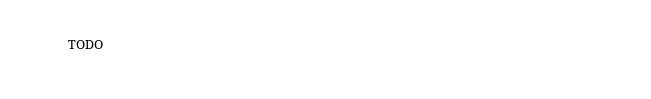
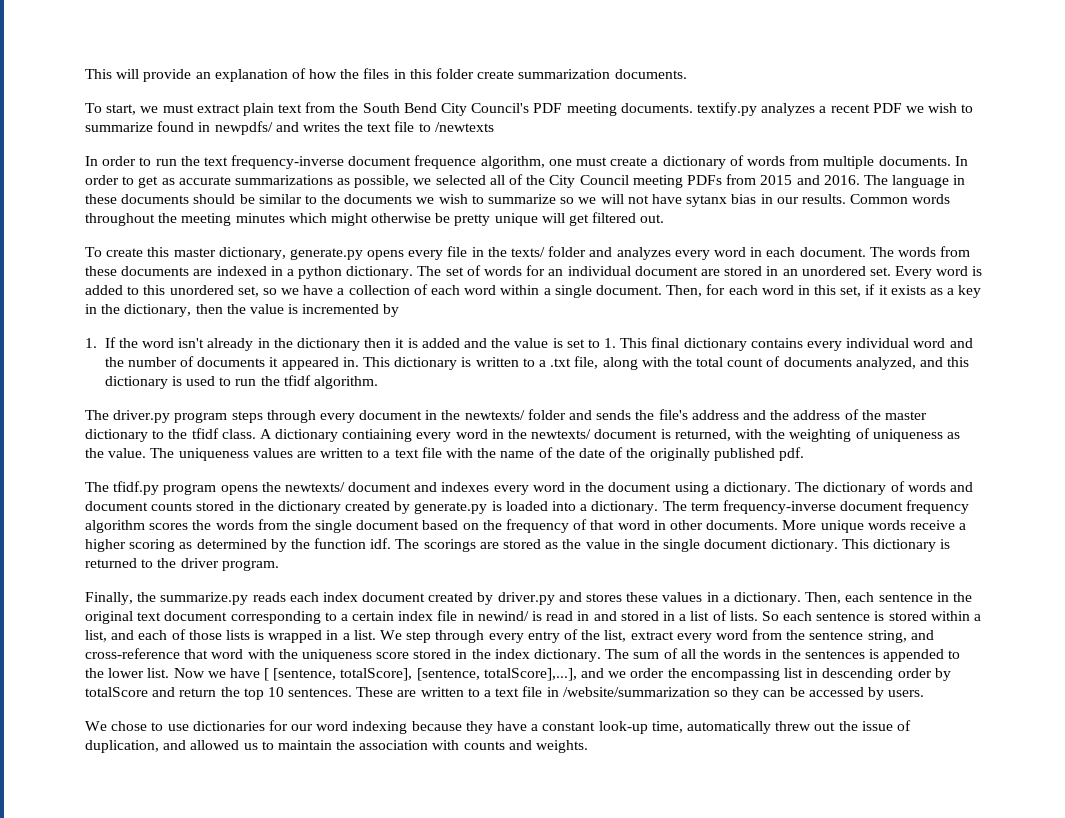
[68,40,103,49] TODO -> [85,68,687,82] [85,102,974,116] [85,121,494,135] [85,155,968,169] [85,174,966,188] [85,194,951,207] [85,212,665,226] [85,246,971,260] [85,265,983,279] [85,284,982,298] [85,304,400,317] [85,337,973,351] [104,356,970,370] [104,375,379,389] [85,409,927,423] [85,428,960,442] [85,447,804,461] [85,481,973,495] [85,500,970,514] [85,519,967,533] [85,538,951,552] [85,558,279,571] [85,592,972,605] [85,610,981,624] [85,629,934,643] [85,648,961,662] [85,668,951,681] [85,686,925,700] [85,720,911,734] [85,740,589,753] This will provide an explanation of how the files in this folder create summarization documents. // To start, we must extract plain text from the South Bend City Council's PDF meeting documents. textify.py analyzes a recent PDF we wish to summarize found in newpdfs/ and writes the text file to /newtexts // In order to run the text frequency-inverse document frequence algorithm, one must create a dictionary of words from multiple documents. In order to get as accurate summarizations as possible, we selected all of the City Council meeting PDFs from 2015 and 2016. The language in these documents should be similar to the documents we wish to summarize so we will not have sytanx bias in our results. Common words throughout the meeting minutes which might otherwise be pretty unique will get filtered out. // To create this master dictionary, generate.py opens every file in the texts/ folder and analyzes every word in each document. The words from these documents are indexed in a python dictionary. The set of words for an individual document are stored in an unordered set. Every word is added to this unordered set, so we have a collection of each word within a single document. Then, for each word in this set, if it exists as a key in the dictionary, then the value is incremented by // 1. If the word isn't already in the dictionary then it is added and the value is set to 1. This final dictionary contains every individual word and the number of documents it appeared in. This dictionary is written to a .txt file, along with the total count of documents analyzed, and this dictionary is used to run the tfidf algorithm. // The driver.py program steps through every document in the newtexts/ folder and sends the file's address and the address of the master dictionary to the tfidf class. A dictionary contiaining every word in the newtexts/ document is returned, with the weighting of uniqueness as the value. The uniqueness values are written to a text file with the name of the date of the originally published pdf. // The tfidf.py program opens the newtexts/ document and indexes every word in the document using a dictionary. The dictionary of words and document counts stored in the dictionary created by generate.py is loaded into a dictionary. The term frequency-inverse document frequency algorithm scores the words from the single document based on the frequency of that word in other documents. More unique words receive a higher scoring as determined by the function idf. The scorings are stored as the value in the single document dictionary. This dictionary is returned to the driver program. // Finally, the summarize.py reads each index document created by driver.py and stores these values in a dictionary. Then, each sentence in the original text document corresponding to a certain index file in newind/ is read in and stored in a list of lists. So each sentence is stored within a list, and each of those lists is wrapped in a list. We step through every entry of the list, extract every word from the sentence string, and cross-reference that word with the uniqueness score stored in the index dictionary. The sum of all the words in the sentences is appended to the lower list. Now we have [ [sentence, totalScore], [sentence, totalScore],...], and we order the encompassing list in descending order by totalScore and return the top 10 sentences. These are written to a text file in /website/summarization so they can be accessed by users. // We chose to use dictionaries for our word indexing because they have a constant look-up time, automatically threw out the issue of duplication, and allowed us to maintain the association with counts and weights.

